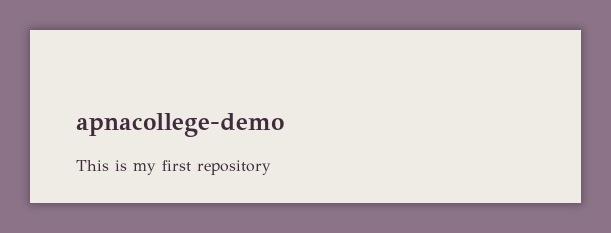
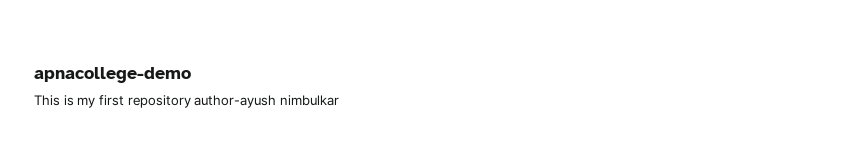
(271, 167) none -> [194,95,339,108] author-ayush nimbulkar

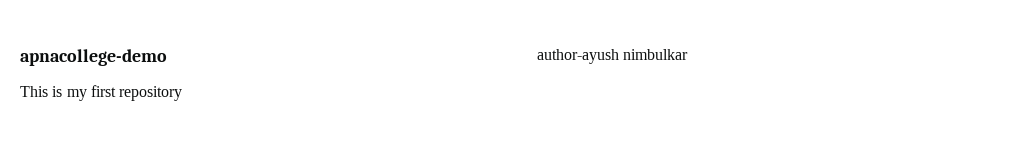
(191, 101) none -> (183, 93) //

